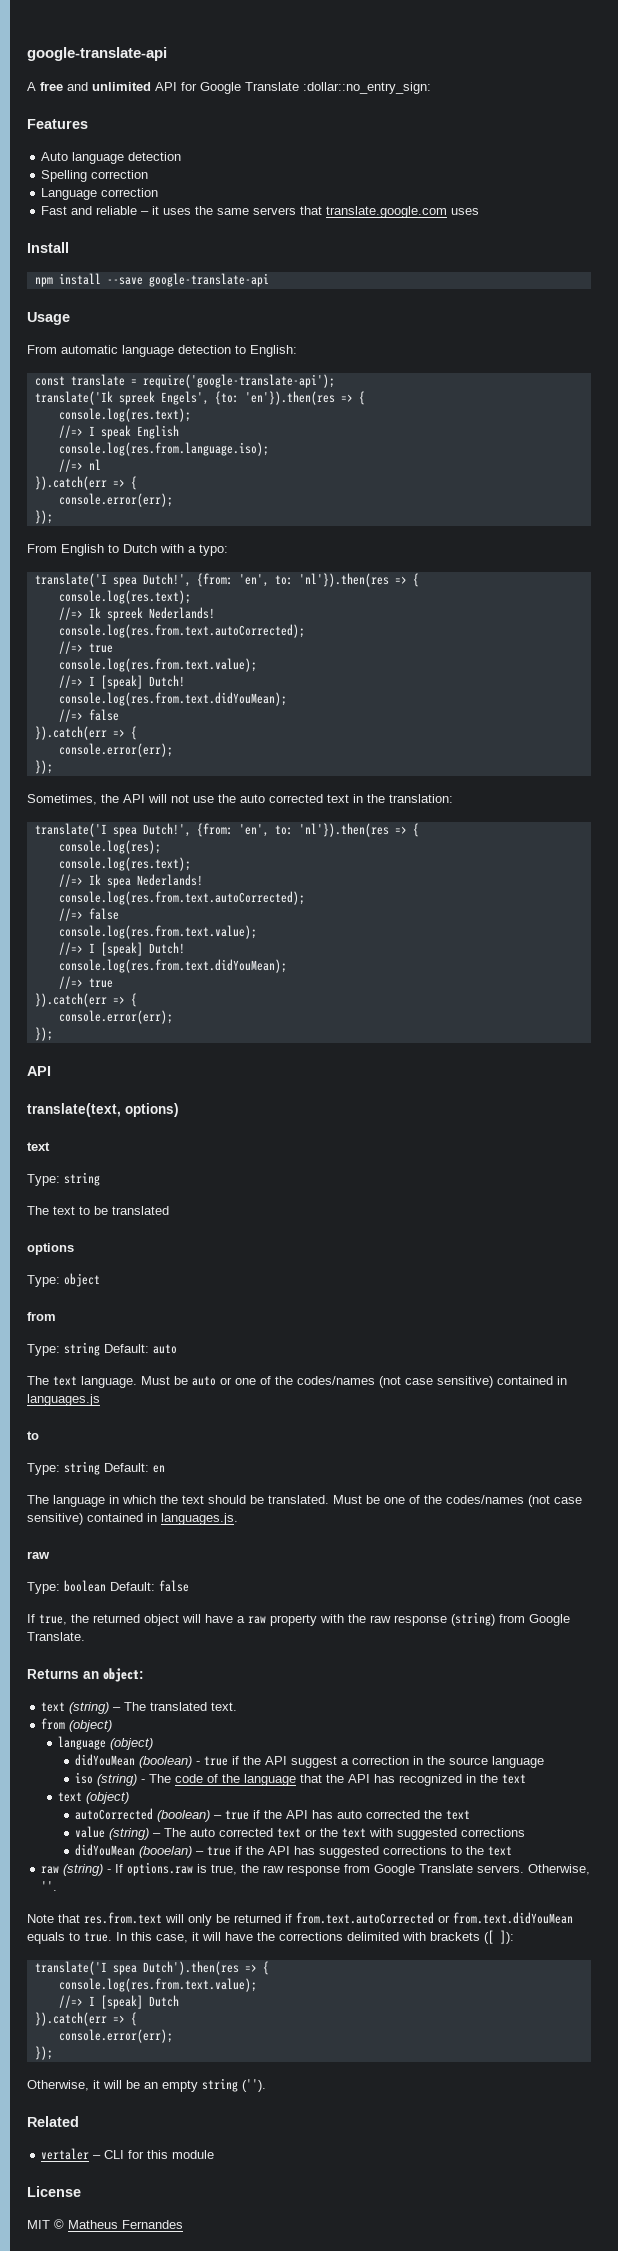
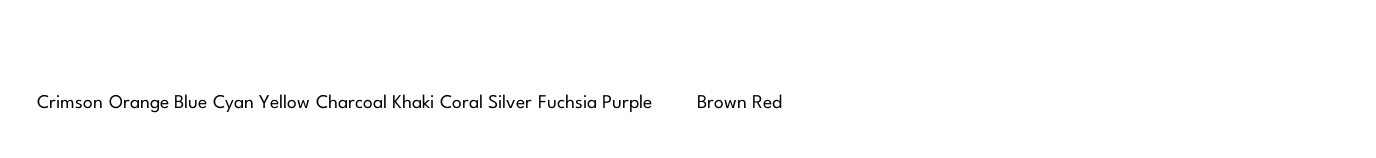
[27,47,167,61] [27,82,431,94] [27,119,88,129] [41,152,182,164] [41,170,149,182] [41,188,159,200] [41,206,480,218] [27,242,69,253] [34,273,269,287] [27,312,70,325] [27,345,297,357] [34,374,335,388] [34,391,365,405] [58,408,191,422] [58,425,179,439] [58,442,269,456] [58,459,101,472] [34,476,137,490] [58,493,173,507] [34,510,53,524] [27,544,228,556] [34,573,419,587] [58,590,191,604] [58,607,215,621] [58,624,305,638] [58,641,113,654] [58,658,257,672] [58,675,185,689] [58,692,287,706] [58,709,119,722] [34,726,137,740] [58,743,173,757] [34,760,53,774] [27,794,453,805] [34,823,419,837] [58,840,161,854] [58,857,191,871] [58,874,203,888] [58,891,305,905] [58,908,119,921] [58,925,257,939] [58,942,185,956] [58,959,287,973] [58,976,113,989] [34,993,137,1007] [58,1010,173,1024] [34,1027,53,1041] [27,1066,51,1076] [27,1103,179,1117] [27,1142,50,1151] [27,1172,100,1186] [27,1206,169,1215] [27,1243,74,1255] [27,1273,100,1287] [27,1312,56,1321] [27,1342,177,1356] [27,1376,567,1388] [27,1394,100,1406] [27,1431,39,1440] [27,1461,165,1475] [27,1495,582,1507] [27,1513,238,1525] [27,1551,50,1559] [27,1580,189,1594] [27,1612,570,1626] [27,1632,85,1641] [27,1668,144,1682] [41,1702,238,1714] [41,1718,113,1732] [58,1736,154,1750] [75,1754,545,1768] [75,1772,527,1786] [58,1792,130,1804] [75,1808,471,1822] [75,1826,526,1840] [75,1844,513,1858] [41,1862,591,1876] [41,1881,58,1891] [27,1912,573,1926] [27,1930,514,1944] [34,1961,269,1975] [58,1978,257,1992] [58,1995,179,2009] [34,2012,137,2026] [58,2029,173,2043] [34,2046,53,2060] [27,2078,266,2092] [27,2116,79,2127] [41,2148,215,2160] [27,2186,81,2197] [27,2219,183,2229] google-translate-api // A free and unlimited API for Google Translate :dollar::no_entry_sign: // Features // Auto language detection // Spelling correction // Language correction // Fast and reliable – it uses the same servers that translate.google.com uses // Install // npm install --save google-translate-api // Usage // From automatic language detection to English: // const translate = require('google-translate-api'); // translate('Ik spreek Engels', {to: 'en'}).then(res => { // console.log(res.text); // //=> I speak English // console.log(res.from.language.iso); // //=> nl // }).catch(err => { // console.error(err); // }); // From English to Dutch with a typo: // translate('I spea Dutch!', {from: 'en', to: 'nl'}).then(res => { // console.log(res.text); // //=> Ik spreek Nederlands! // console.log(res.from.text.autoCorrected); // //=> true // console.log(res.from.text.value); // //=> I [speak] Dutch! // console.log(res.from.text.didYouMean); // //=> false // }).catch(err => { // console.error(err); // }); // Sometimes, the API will not use the auto corrected text in the translation: // translate('I spea Dutch!', {from: 'en', to: 'nl'}).then(res => { // console.log(res); // console.log(res.text); // //=> Ik spea Nederlands! // console.log(res.from.text.autoCorrected); // //=> false // console.log(res.from.text.value); // //=> I [speak] Dutch! // console.log(res.from.text.didYouMean); // //=> true // }).catch(err => { // console.error(err); // }); // API // translate(text, options) // text // Type: string // The text to be translated // options // Type: object // from // Type: string Default: auto // The text language. Must be auto or one of the codes/names (not case sensitive) contained in languages.js // to // Type: string Default: en // The language in which the text should be translated. Must be one of the codes/names (not case sensitive) contained in languages.js. // raw // Type: boolean Default: false // If true, the returned object will have a raw property with the raw response (string) from Google Translate. // Returns an object: // text (string) – The translated text. // from (object) // language (object) // didYouMean (boolean) - true if the API suggest a correction in the source language // iso (string) - The code of the language that the API has recognized in the text // text (object) // autoCorrected (boolean) – true if the API has auto corrected the text // value (string) – The auto corrected text or the text with suggested corrections // didYouMean (booelan) – true if the API has suggested corrections to the text // raw (string) - If options.raw is true, the raw response from Google Translate servers. Otherwise, ''. // Note that res.from.text will only be returned if from.text.autoCorrected or from.text.didYouMean equals to true. In this case, it will have the corrections delimited with brackets ([ ]): // translate('I spea Dutch').then(res => { // console.log(res.from.text.value); // //=> I [speak] Dutch // }).catch(err => { // console.error(err); // }); // Otherwise, it will be an empty string (''). // Related // vertaler – CLI for this module // License // MIT © Matheus Fernandes -> [37,94,783,113] Crimson Orange Blue Cyan Yellow Charcoal Khaki Coral Silver Fuchsia Purple Brown Red

